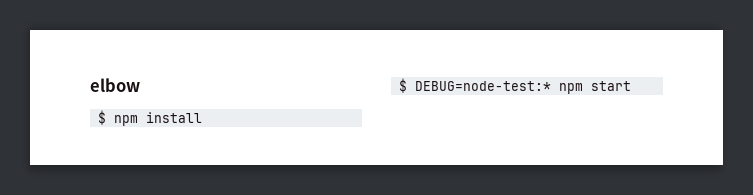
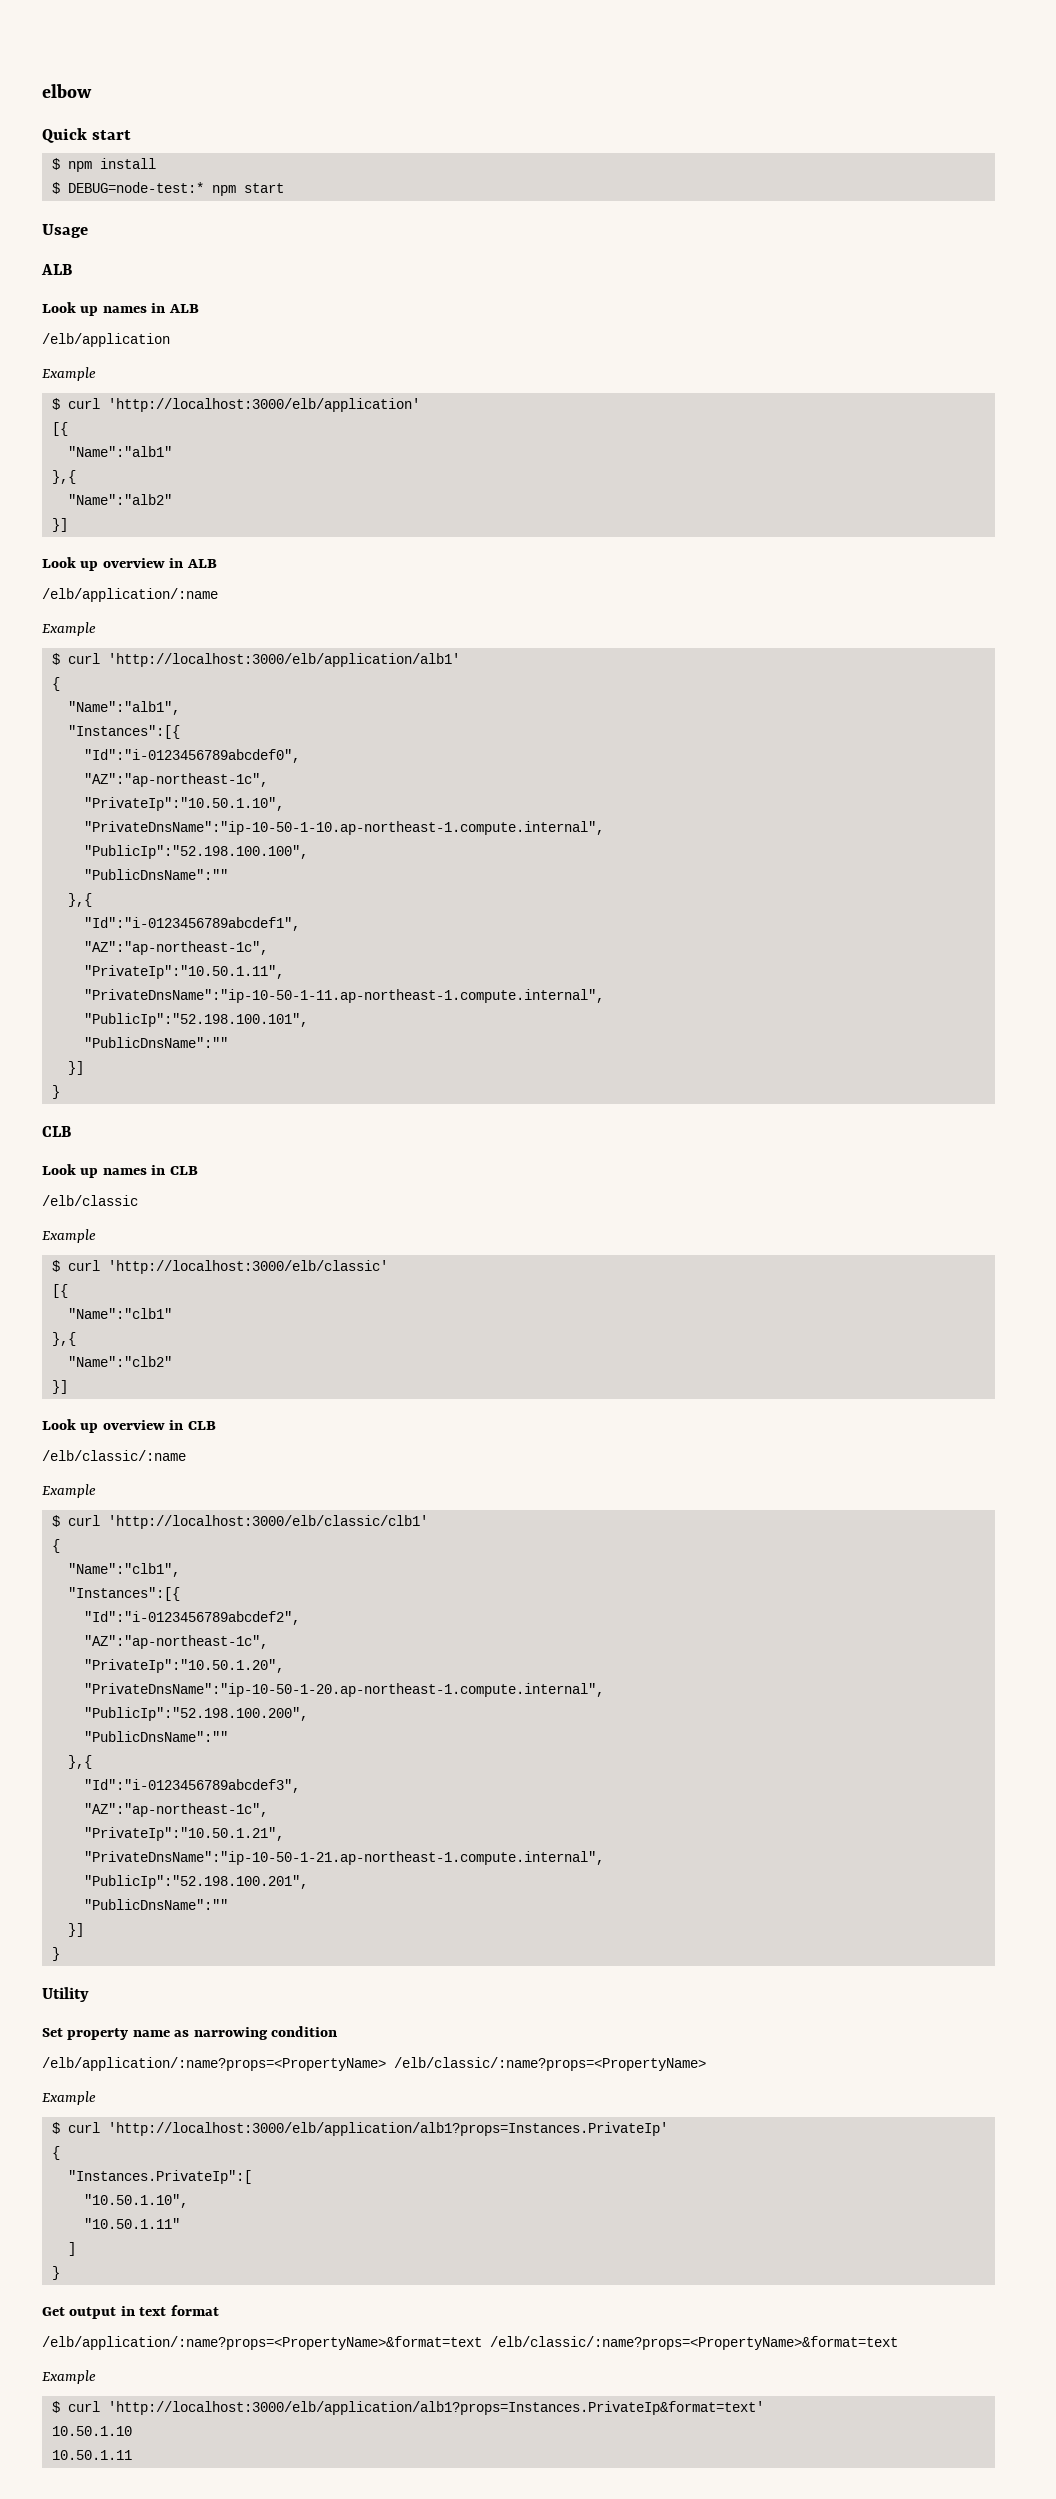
(140, 85) none -> [42,128,132,143] // Quick start
(631, 86) none -> [42,224,88,238] [41,264,72,275] [42,302,199,316] [42,333,170,347] [42,367,96,381] [51,398,420,412] [51,422,68,436] [67,446,172,457] [51,470,76,484] [67,494,172,505] [51,518,68,532] [42,557,217,571] [42,588,218,602] [42,622,96,636] [51,653,460,667] [51,677,60,691] [67,701,180,715] [67,725,180,739] [83,749,300,763] [83,773,268,787] [83,797,284,811] [83,821,604,835] [83,845,308,859] [83,869,228,880] [67,893,92,907] [83,917,300,931] [83,941,268,955] [83,965,284,979] [83,989,604,1003] [83,1013,308,1027] [83,1037,228,1048] [67,1061,84,1075] [51,1085,60,1099] [42,1126,71,1137] [42,1164,198,1178] [42,1195,138,1206] [42,1229,96,1243] [51,1260,388,1274] [51,1284,68,1298] [67,1308,172,1319] [51,1332,76,1346] [67,1356,172,1367] [51,1380,68,1394] [42,1419,216,1433] [42,1450,186,1461] [42,1484,96,1498] [51,1515,428,1529] [51,1539,60,1553] [67,1563,180,1577] [67,1587,180,1601] [83,1611,300,1625] [83,1635,268,1649] [83,1659,284,1673] [83,1683,604,1697] [83,1707,308,1721] [83,1731,228,1742] [67,1755,92,1769] [83,1779,300,1793] [83,1803,268,1817] [83,1827,284,1841] [83,1851,604,1865] [83,1875,308,1889] [83,1899,228,1910] [67,1923,84,1937] [51,1947,60,1961] [42,1987,89,2002] [42,2026,338,2040] [42,2057,706,2071] [42,2091,96,2105] [51,2122,668,2136] [51,2146,60,2160] [67,2170,252,2184] [83,2194,188,2208] [83,2218,180,2229] [67,2242,76,2256] [51,2266,60,2280] [42,2305,219,2319] [42,2336,898,2350] [42,2370,96,2384] [51,2401,764,2415] [51,2426,132,2436] [51,2450,132,2460] // Usage // ALB // Look up names in ALB // /elb/application // Example // $ curl 'http://localhost:3000/elb/application' // [{ // "Name":"alb1" // },{ // "Name":"alb2" // }] // Look up overview in ALB // /elb/application/:name // Example // $ curl 'http://localhost:3000/elb/application/alb1' // { // "Name":"alb1", // "Instances":[{ // "Id":"i-0123456789abcdef0", // "AZ":"ap-northeast-1c", // "PrivateIp":"10.50.1.10", // "PrivateDnsName":"ip-10-50-1-10.ap-northeast-1.compute.internal", // "PublicIp":"52.198.100.100", // "PublicDnsName":"" // },{ // "Id":"i-0123456789abcdef1", // "AZ":"ap-northeast-1c", // "PrivateIp":"10.50.1.11", // "PrivateDnsName":"ip-10-50-1-11.ap-northeast-1.compute.internal", // "PublicIp":"52.198.100.101", // "PublicDnsName":"" // }] // } // CLB // Look up names in CLB // /elb/classic // Example // $ curl 'http://localhost:3000/elb/classic' // [{ // "Name":"clb1" // },{ // "Name":"clb2" // }] // Look up overview in CLB // /elb/classic/:name // Example // $ curl 'http://localhost:3000/elb/classic/clb1' // { // "Name":"clb1", // "Instances":[{ // "Id":"i-0123456789abcdef2", // "AZ":"ap-northeast-1c", // "PrivateIp":"10.50.1.20", // "PrivateDnsName":"ip-10-50-1-20.ap-northeast-1.compute.internal", // "PublicIp":"52.198.100.200", // "PublicDnsName":"" // },{ // "Id":"i-0123456789abcdef3", // "AZ":"ap-northeast-1c", // "PrivateIp":"10.50.1.21", // "PrivateDnsName":"ip-10-50-1-21.ap-northeast-1.compute.internal", // "PublicIp":"52.198.100.201", // "PublicDnsName":"" // }] // } // Utility // Set property name as narrowing condition // /elb/application/:name?props=<PropertyName> /elb/classic/:name?props=<PropertyName> // Example // $ curl 'http://localhost:3000/elb/application/alb1?props=Instances.PrivateIp' // { // "Instances.PrivateIp":[ // "10.50.1.10", // "10.50.1.11" // ] // } // Get output in text format // /elb/application/:name?props=<PropertyName>&format=text /elb/classic/:name?props=<PropertyName>&format=text // Example // $ curl 'http://localhost:3000/elb/application/alb1?props=Instances.PrivateIp&format=text' // 10.50.1.10 // 10.50.1.11

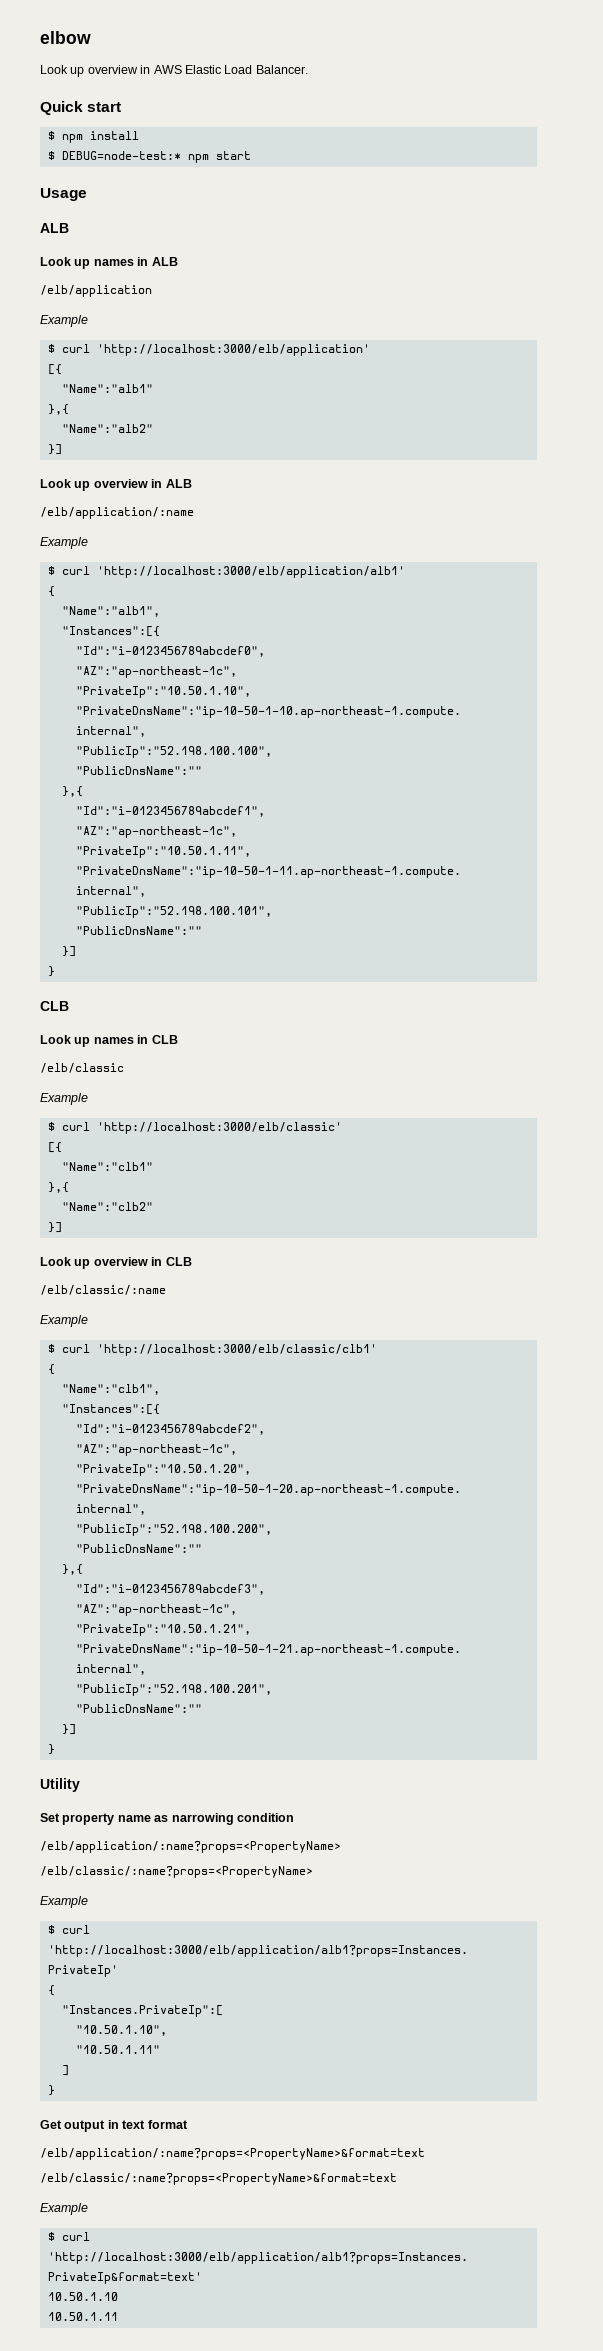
(92, 91) none -> [40,65,308,77] // Look up overview in AWS Elastic Load Balancer.
(386, 2064) none -> (341, 1847) //
(482, 2343) none -> (425, 2154) //

